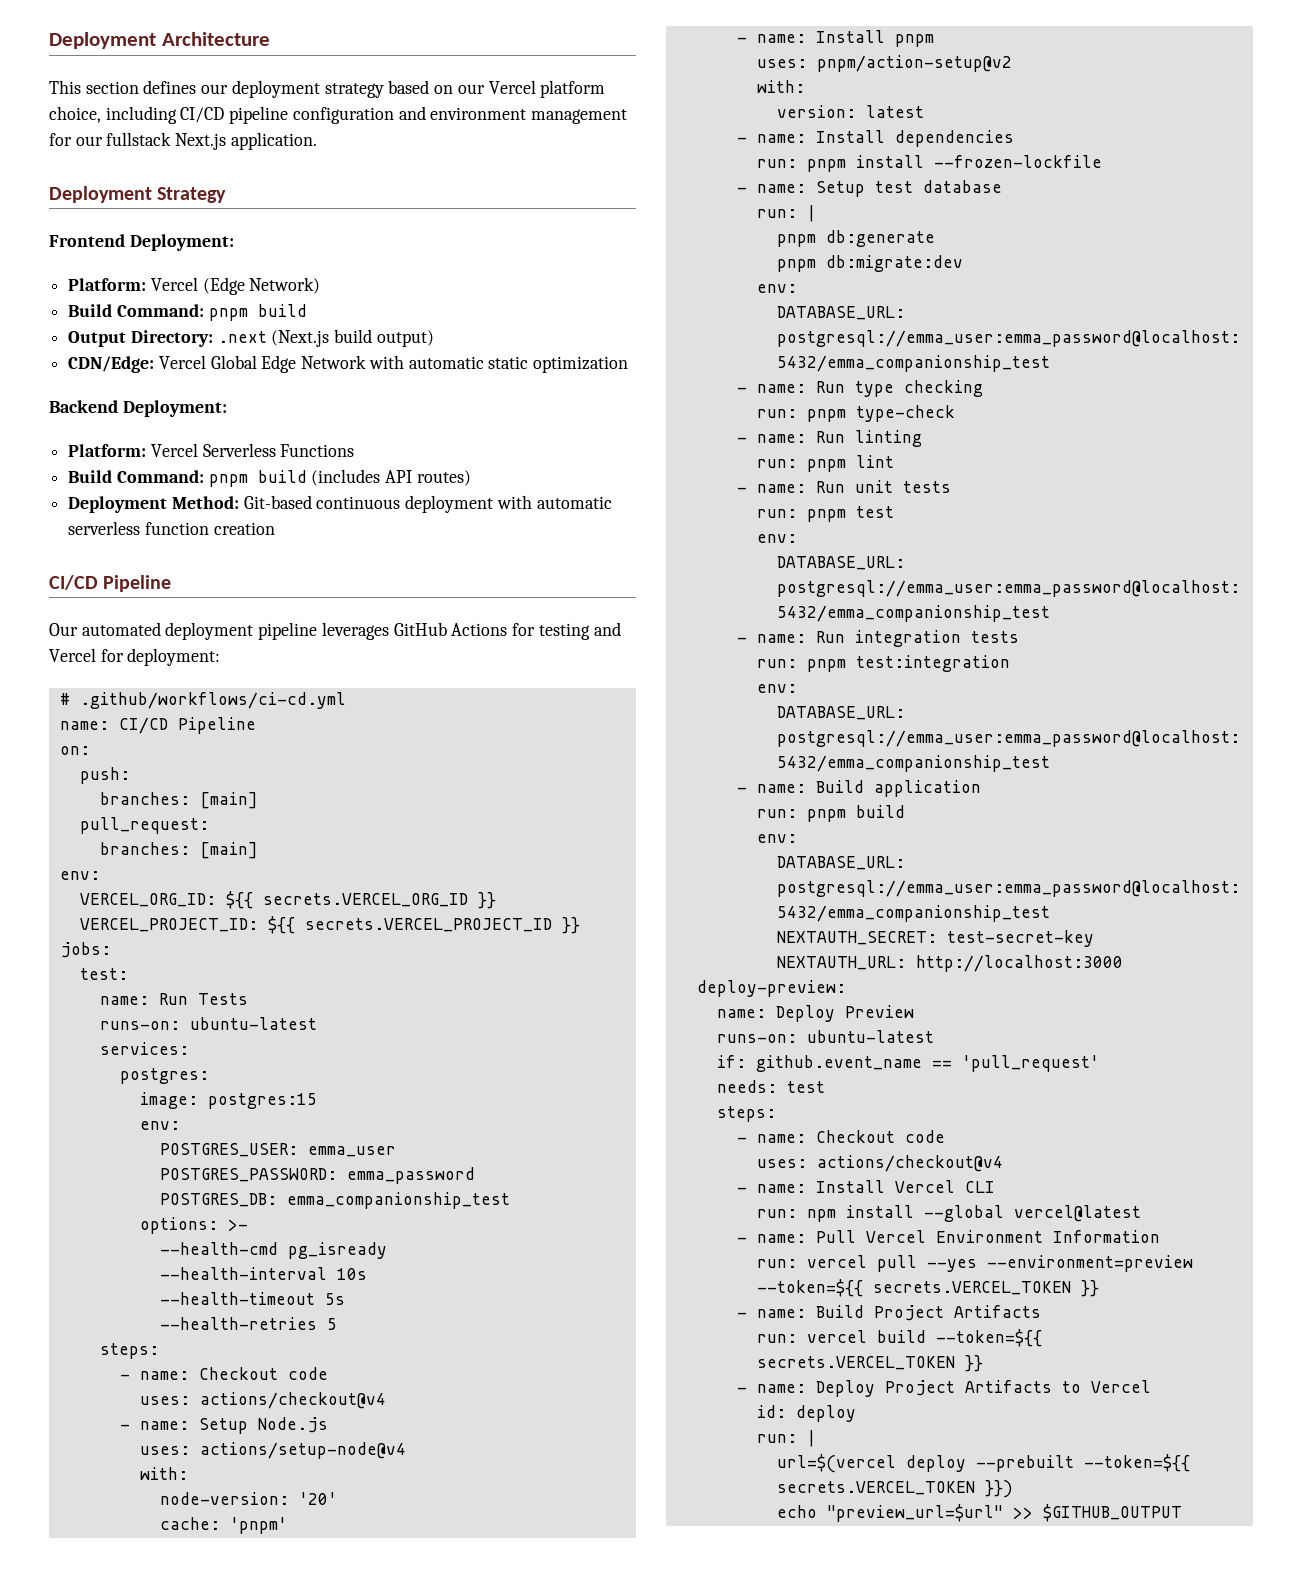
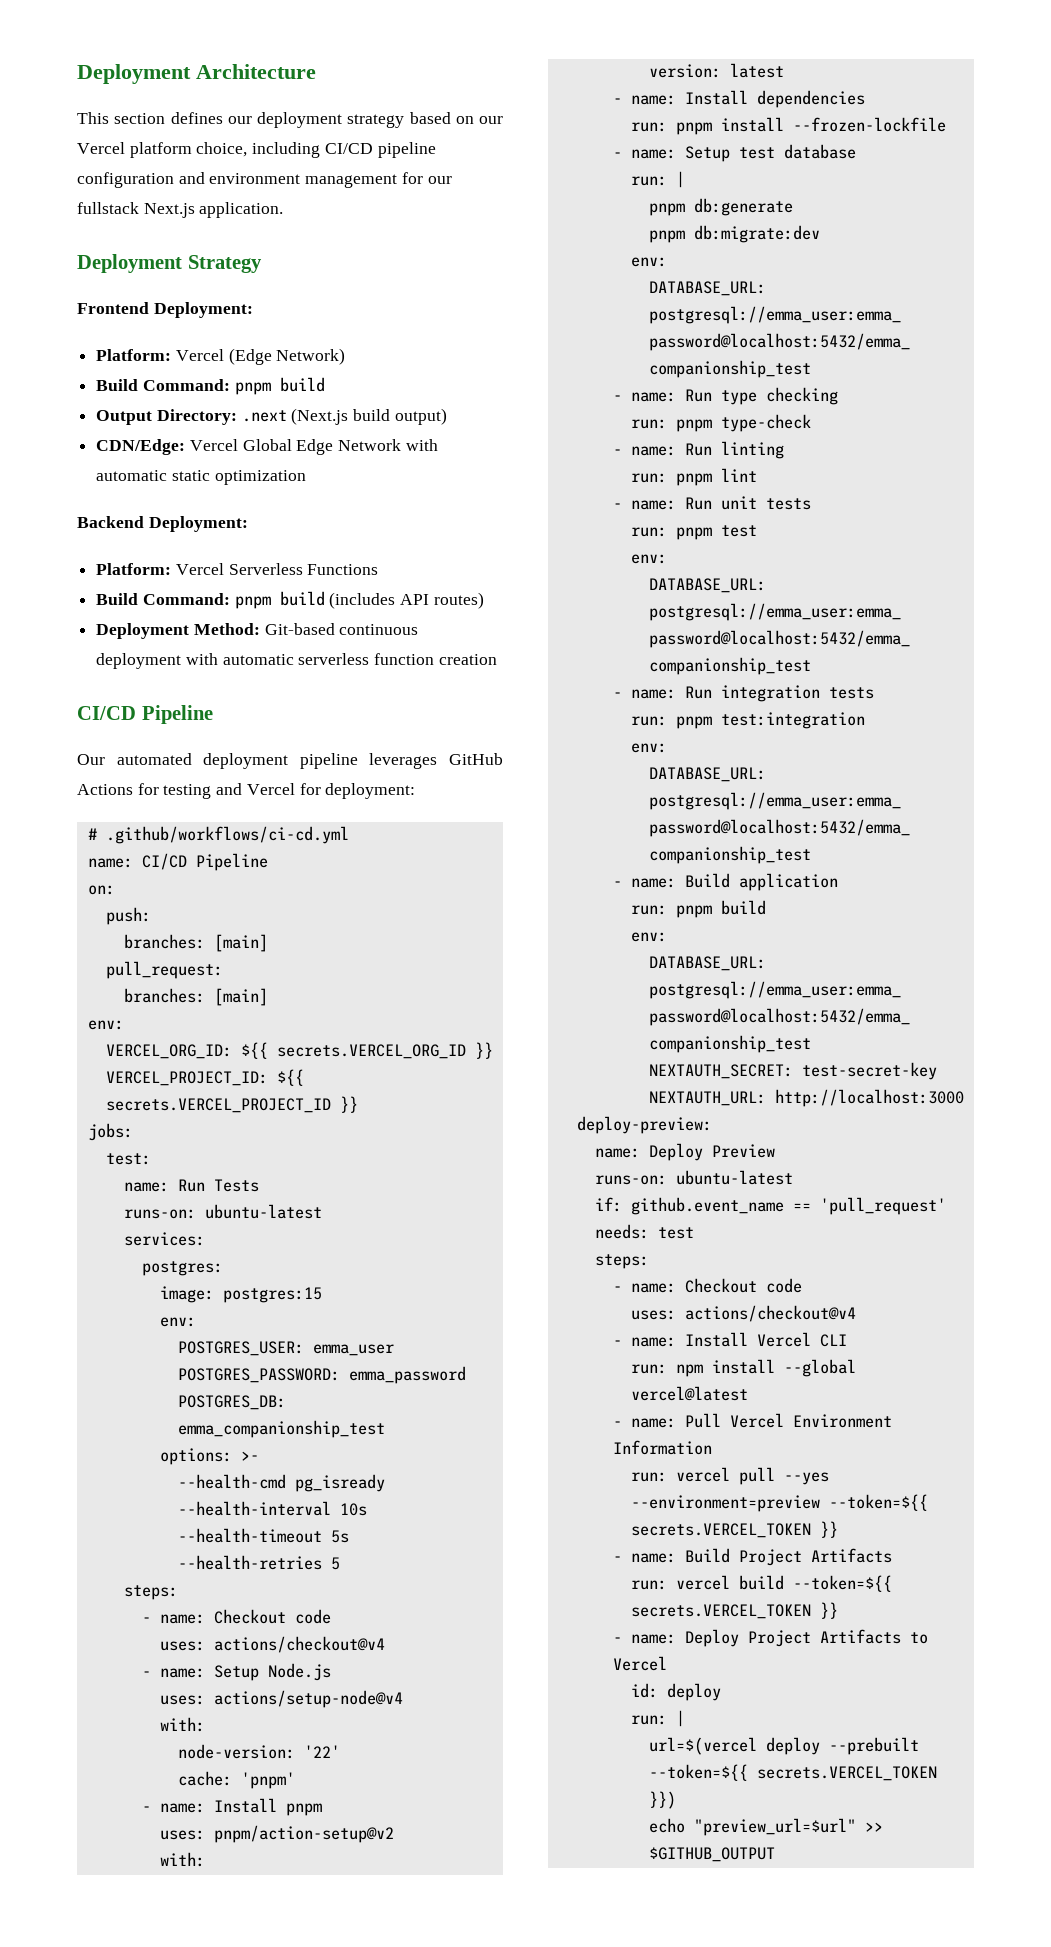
[298,1492,337,1505] '20' -> [303,1745,340,1758] '22'

